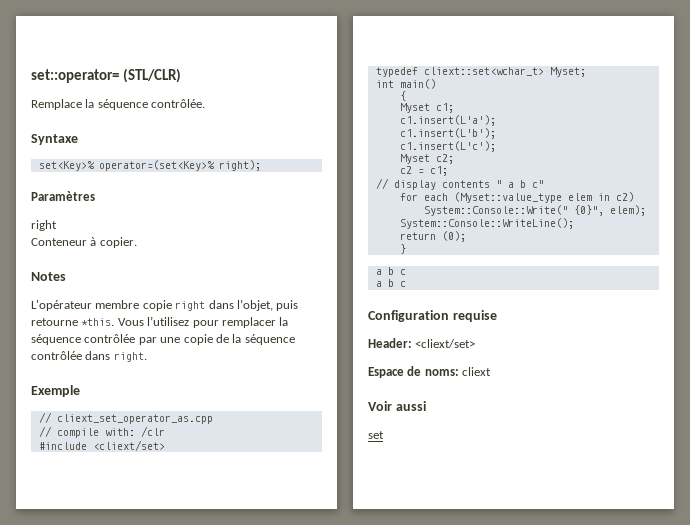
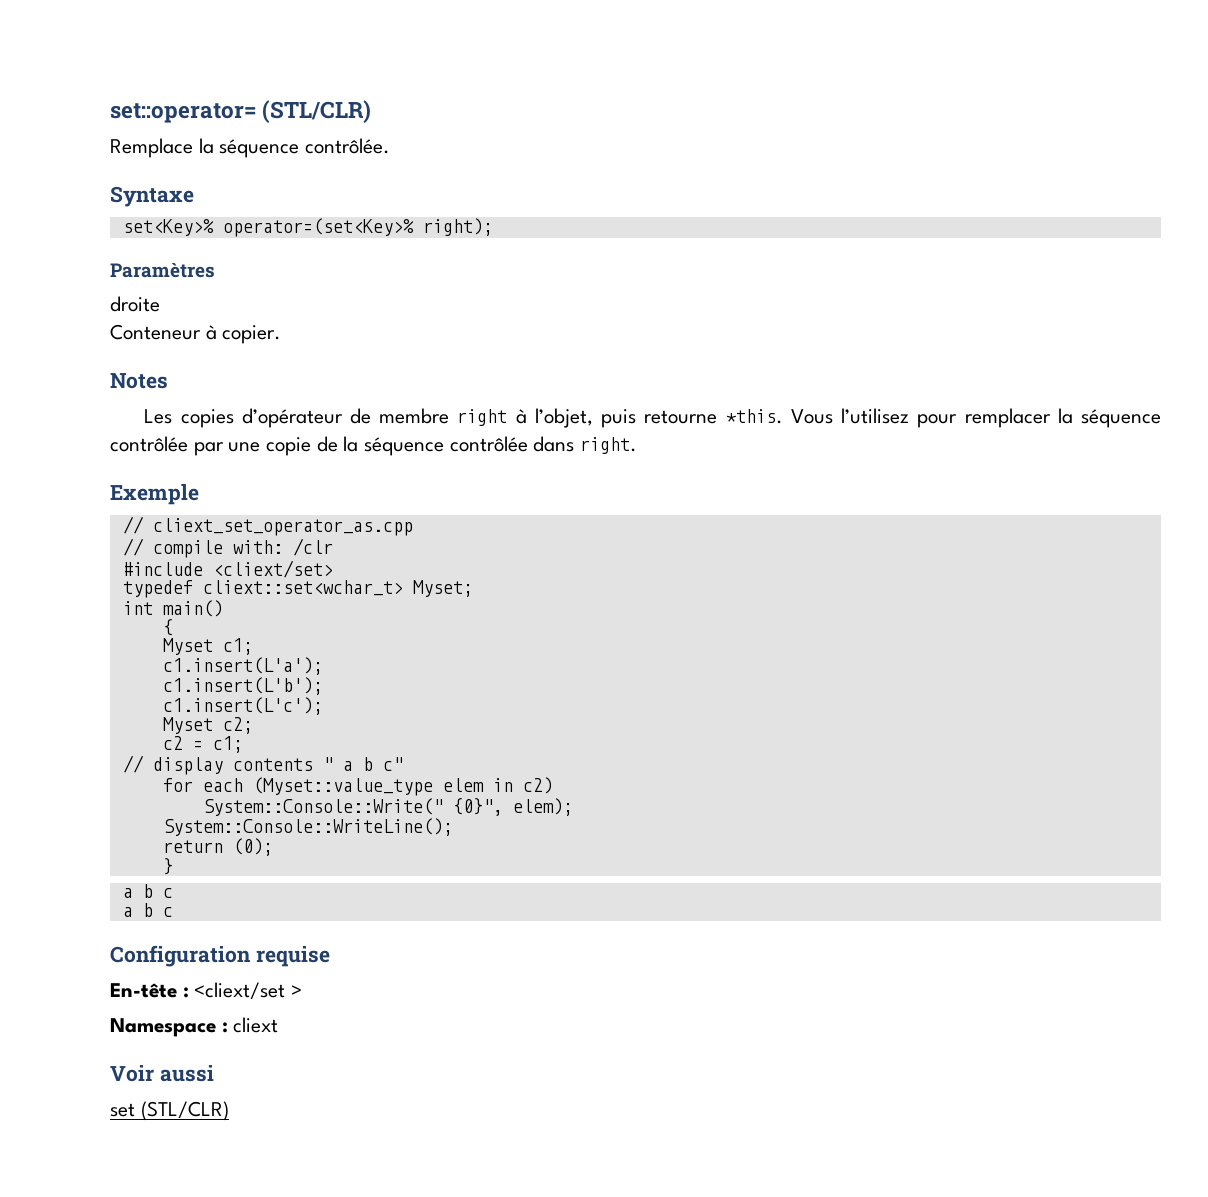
[31,220,57,231] right -> [110,296,160,312] droite
[31,300,234,311] L'opérateur membre copie right dans -> [144,408,527,428] Les copies d’opérateur de membre right à
[368,338,476,348] [368,366,459,378] Header: <cliext/set> // Espace de noms: -> [110,982,303,1000] [110,1018,228,1037] En-tête : <cliext/set > // Namespace :
(384, 435) none -> [140,1101,229,1121] (STL/CLR)

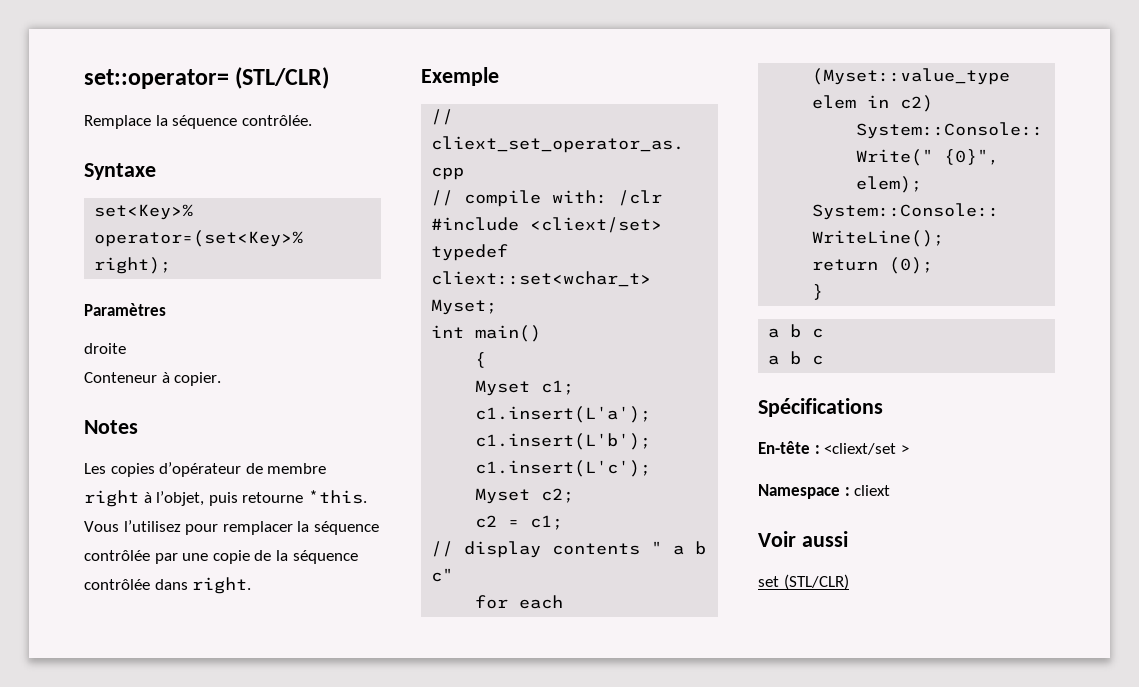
[110,945,330,967] Configuration requise -> [758,398,883,417] Spécifications

